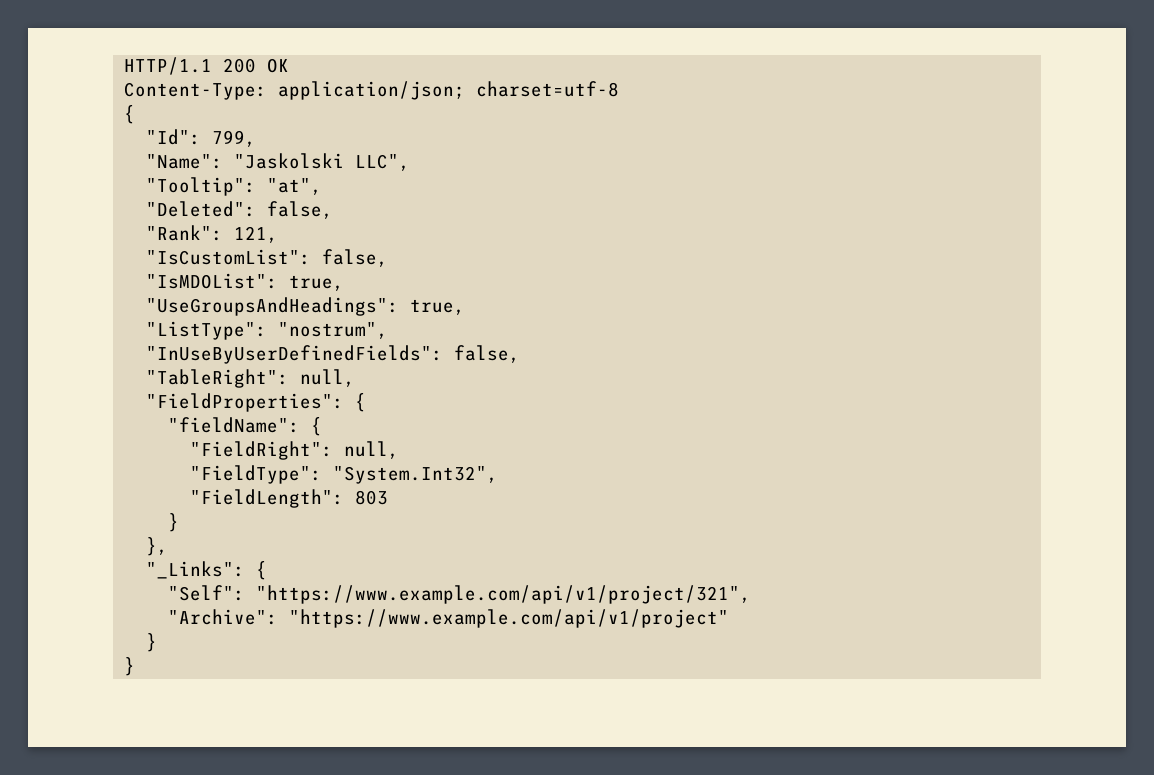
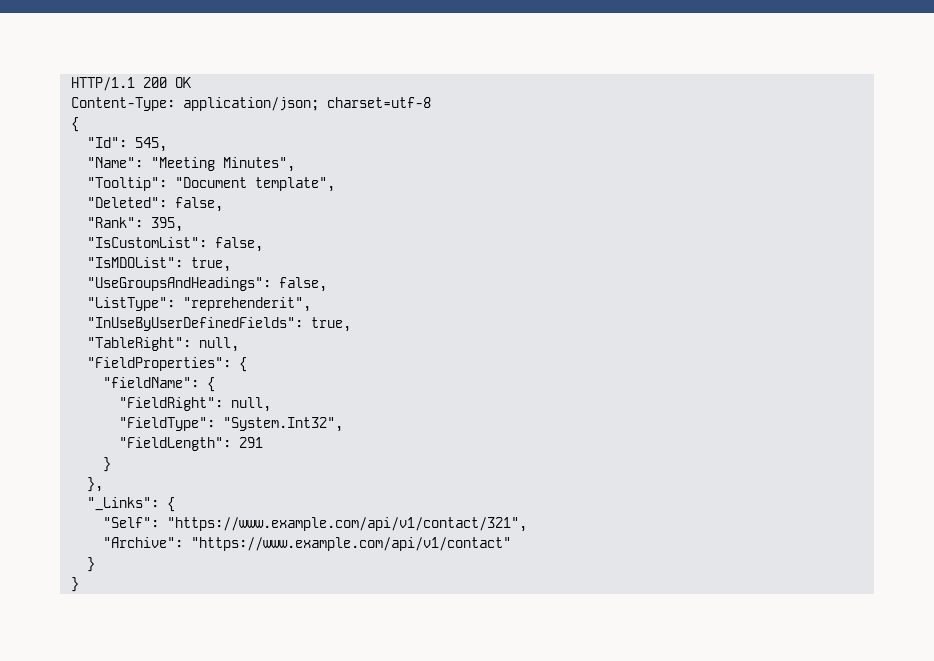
[212,130,257,147] 799, -> [134,137,167,152] 545,
[234,153,411,171] "Jaskolski LLC", -> [150,157,295,172] "Meeting Minutes",
[267,178,323,195] "at", -> [174,177,335,192] "Document template",
[234,226,279,243] 121, -> [150,217,183,232] 395,
[410,299,466,315] true, -> [278,277,327,292] false,
[278,322,389,339] "nostrum", -> [182,297,311,312] "reprehenderit",
[454,345,521,363] false, -> [310,317,351,332] true,
[355,490,389,505] 803 -> [238,437,263,448] 291
[256,585,752,604] "https://www.example.com/api/v1/project/321", -> [166,517,527,532] "https://www.example.com/api/v1/contact/321",
[289,609,730,628] "https://www.example.com/api/v1/project" -> [190,537,511,551] "https://www.example.com/api/v1/contact"

